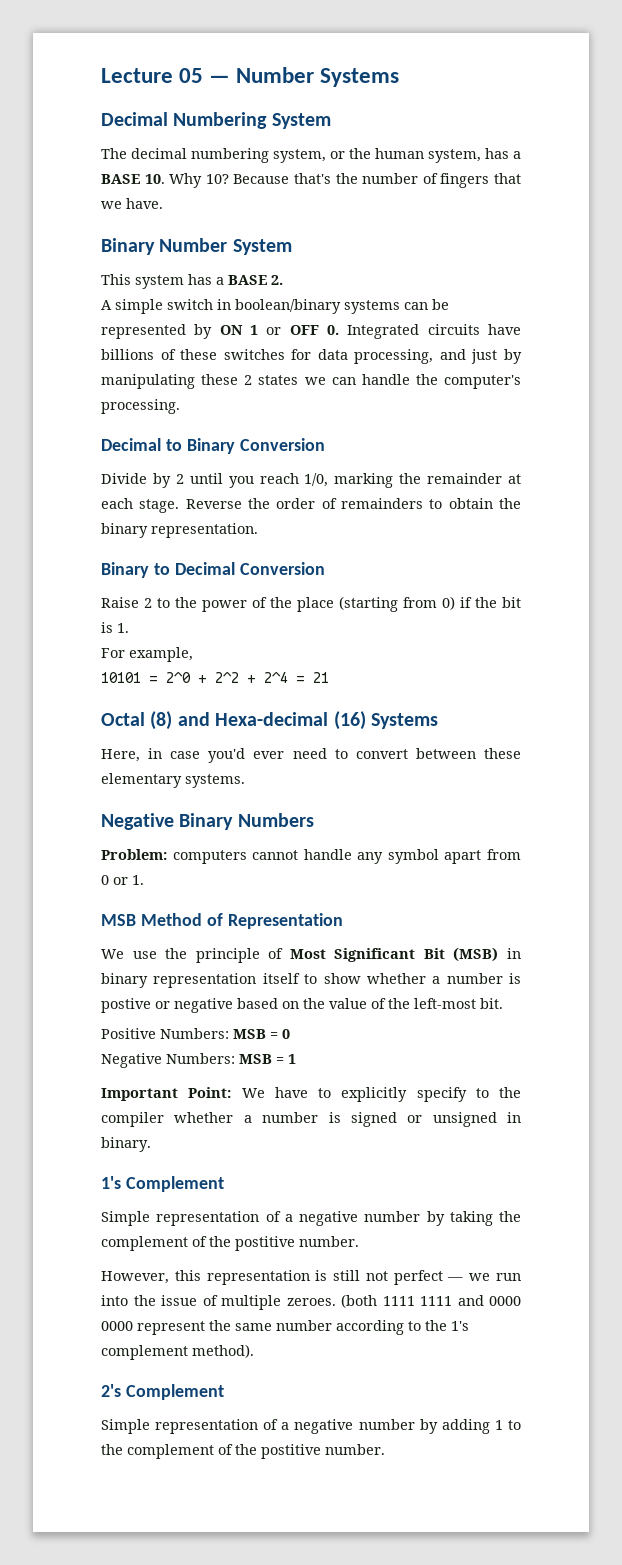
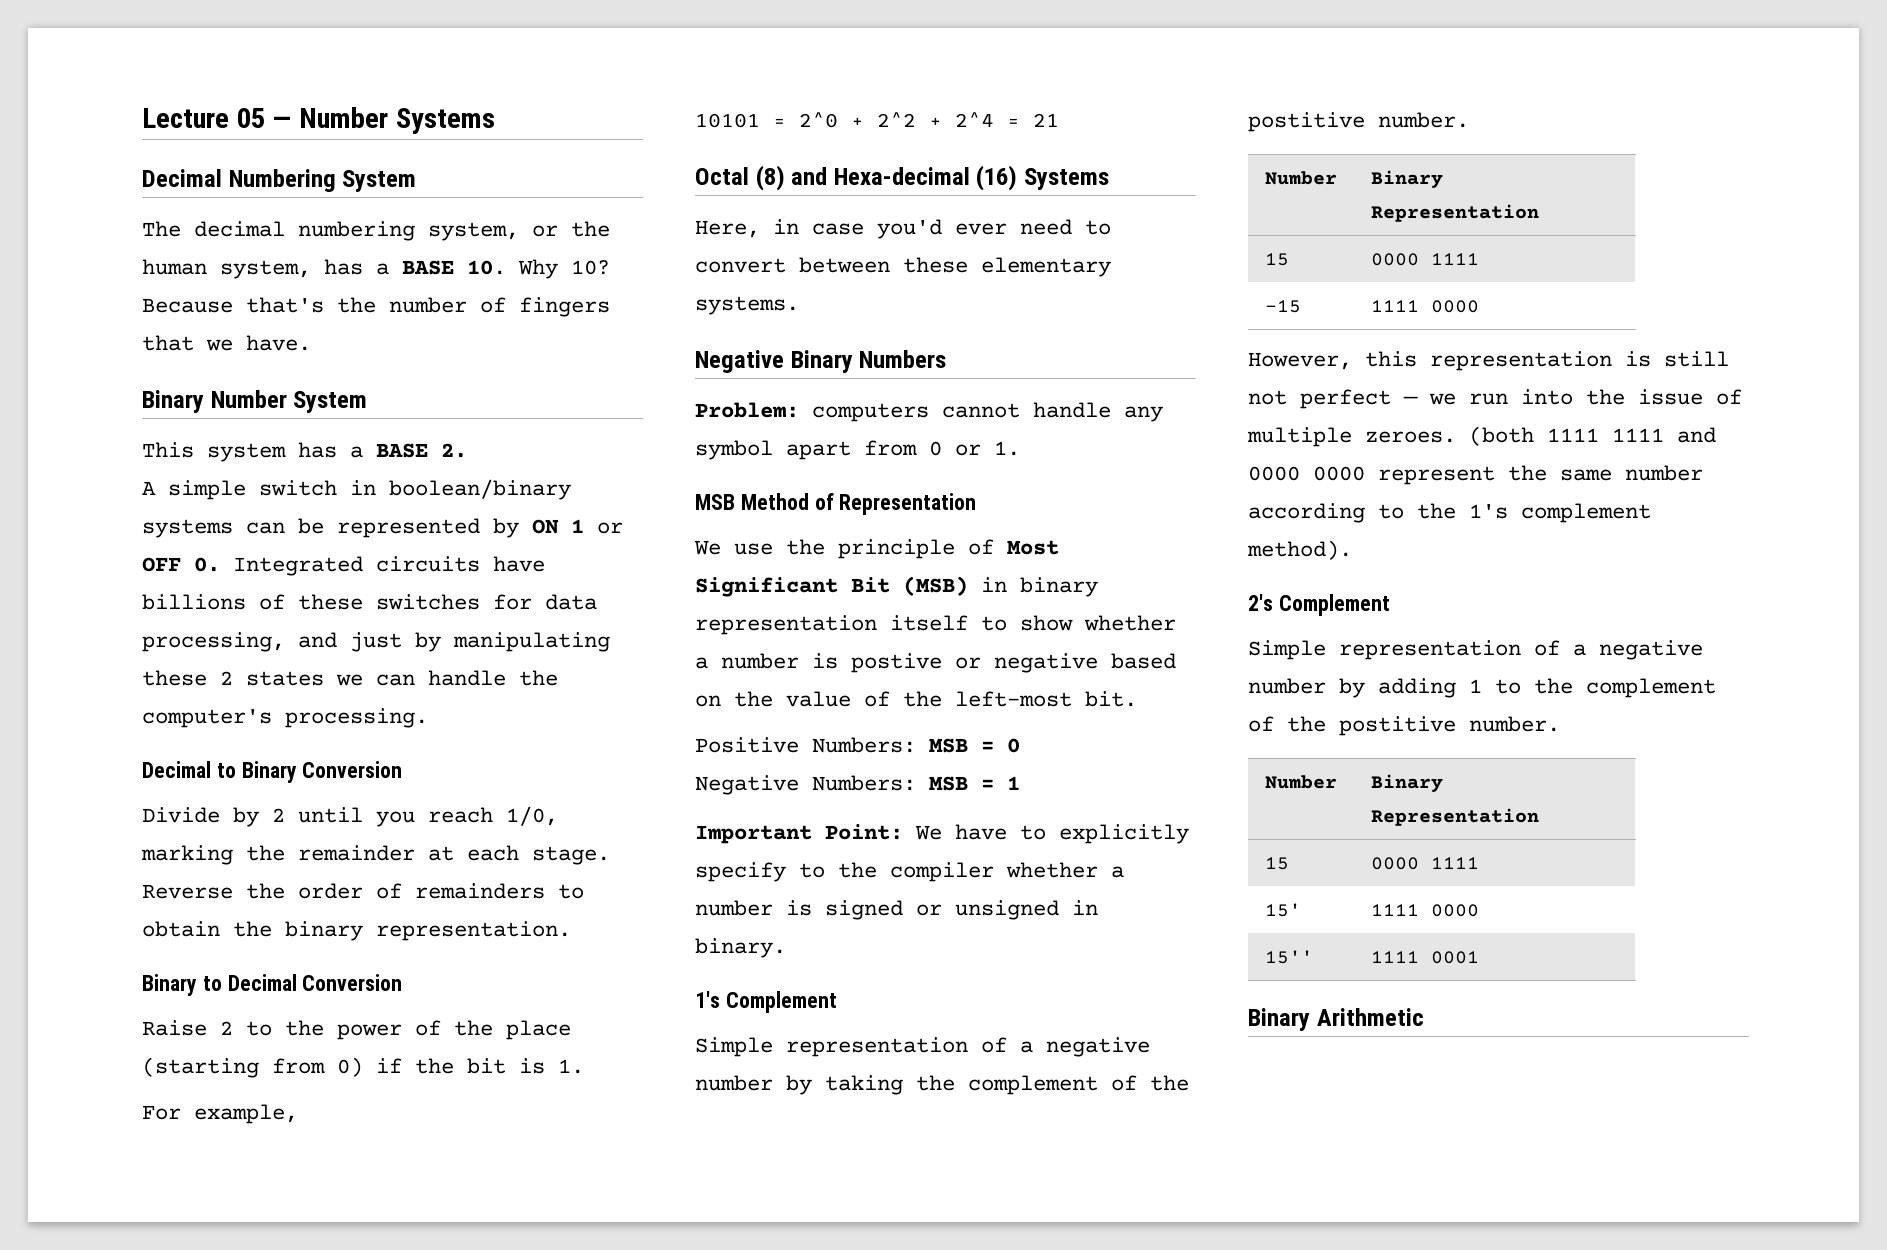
(359, 1241) none -> [1264,171,1337,185] [1370,170,1443,189] [1370,204,1539,222] [1264,253,1289,266] [1370,253,1479,266] [1264,300,1301,313] [1370,300,1479,313] // Number | Binary Representation // 15 | 0000 1111 // -15 | 1111 0000
(385, 1449) none -> [1264,775,1337,789] [1370,774,1443,793] [1370,808,1539,826] [1264,857,1289,870] [1370,857,1479,870] [1264,903,1301,917] [1370,904,1479,917] [1264,950,1313,964] [1370,951,1479,964] [1248,1008,1424,1031] // Number | Binary Representation // 15 | 0000 1111 // 15' | 1111 0000 // 15'' | 1111 0001 // Binary Arithmetic

